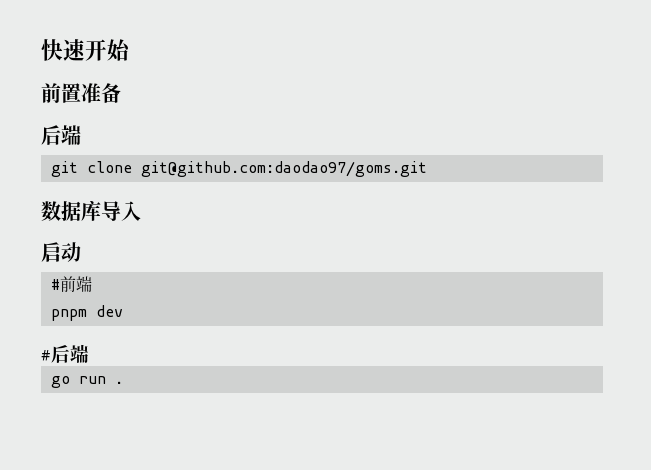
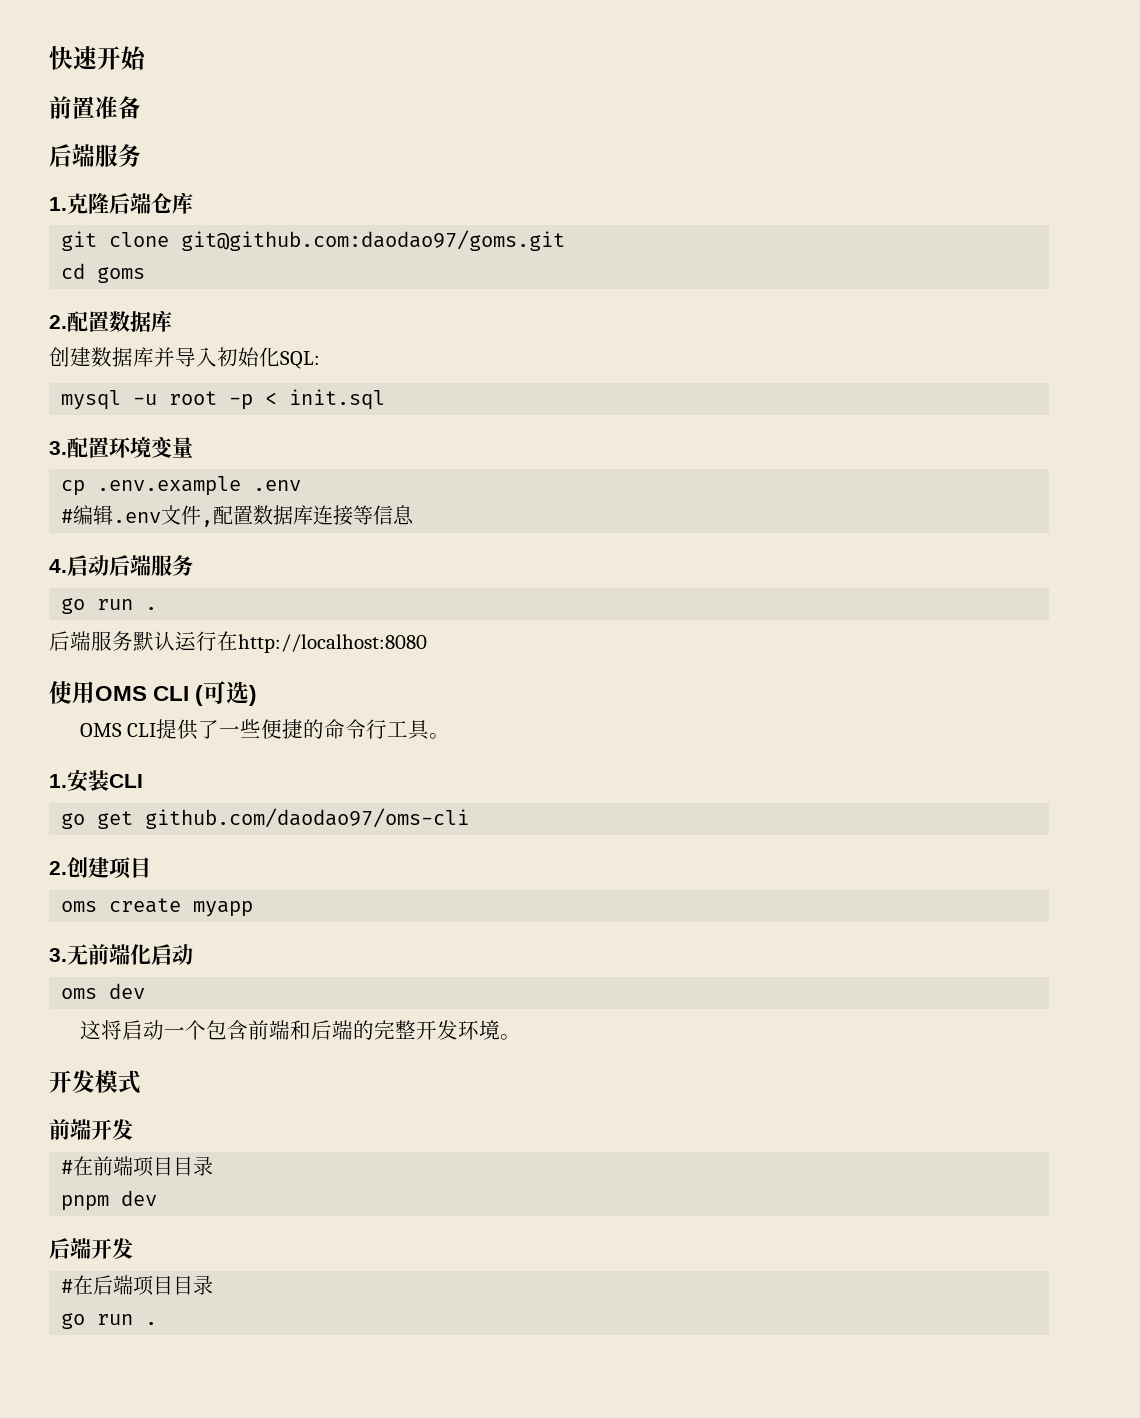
[51,161,428,177] [41,200,141,221] [41,242,81,262] [51,276,93,292] // git clone git@github.com:daodao97/goms.git // 数据库导入 // 启动 // #前端 -> [95,144,141,167] [49,192,193,214] [61,230,566,251] [61,263,146,283] [49,310,172,332] [49,347,320,369] [61,389,386,410] [49,436,193,458] [61,476,302,496] [61,505,415,527] [49,555,193,576] [61,598,158,614] [49,631,427,653] [49,681,258,706] [79,719,451,740] [49,770,143,792] [61,808,470,829] [49,857,151,879] [61,898,254,917] [49,944,193,965] [61,983,146,999] [79,1020,521,1040] [49,1070,141,1094] [49,1119,133,1140] [61,1156,214,1177] 服务 // 1.克隆后端仓库 // git clone git@github.com:daodao97/goms.git // cd goms // 2.配置数据库 // 创建数据库并导入初始化SQL: // mysql -u root -p < init.sql // 3.配置环境变量 // cp .env.example .env // #编辑.env文件,配置数据库连接等信息 // 4.启动后端服务 // go run . // 后端服务默认运行在http://localhost:8080 // 使用OMS CLI (可选) // OMS CLI提供了一些便捷的命令行工具。 // 1.安装CLI // go get github.com/daodao97/oms-cli // 2.创建项目 // oms create myapp // 3.无前端化启动 // oms dev // 这将启动一个包含前端和后端的完整开发环境。 // 开发模式 // 前端开发 // #在前端项目目录
[41,344,89,363] #后端 -> [49,1238,133,1259] [61,1275,214,1296] 后端开发 // #在后端项目目录

